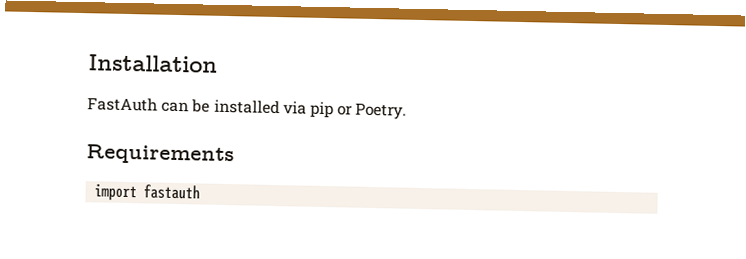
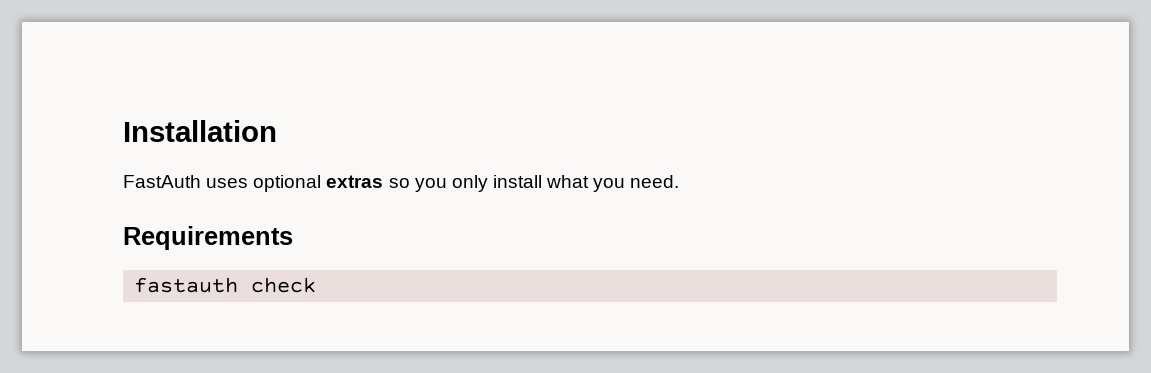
[161,99,408,120] can be installed via pip or Poetry. -> [206,175,680,192] uses optional extras so you only install what you need.
[94,183,201,202] import fastauth -> [134,277,317,293] fastauth check

